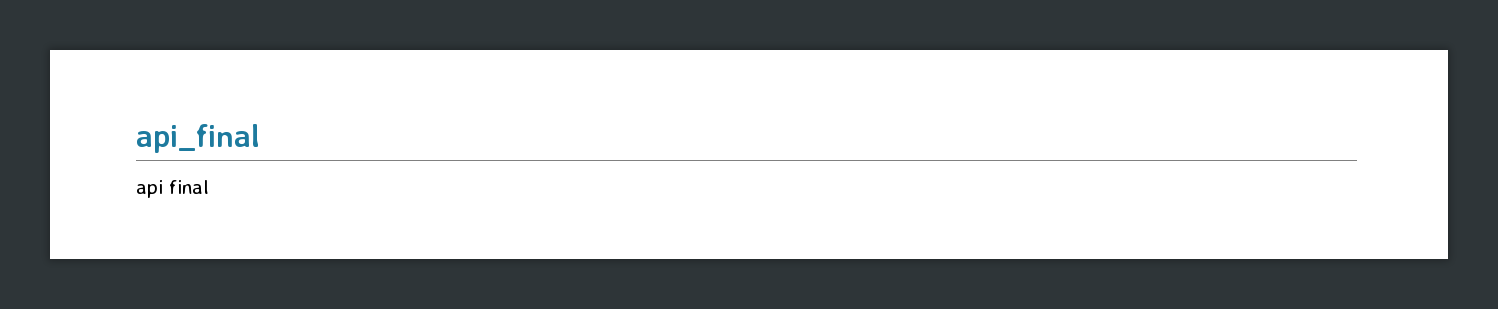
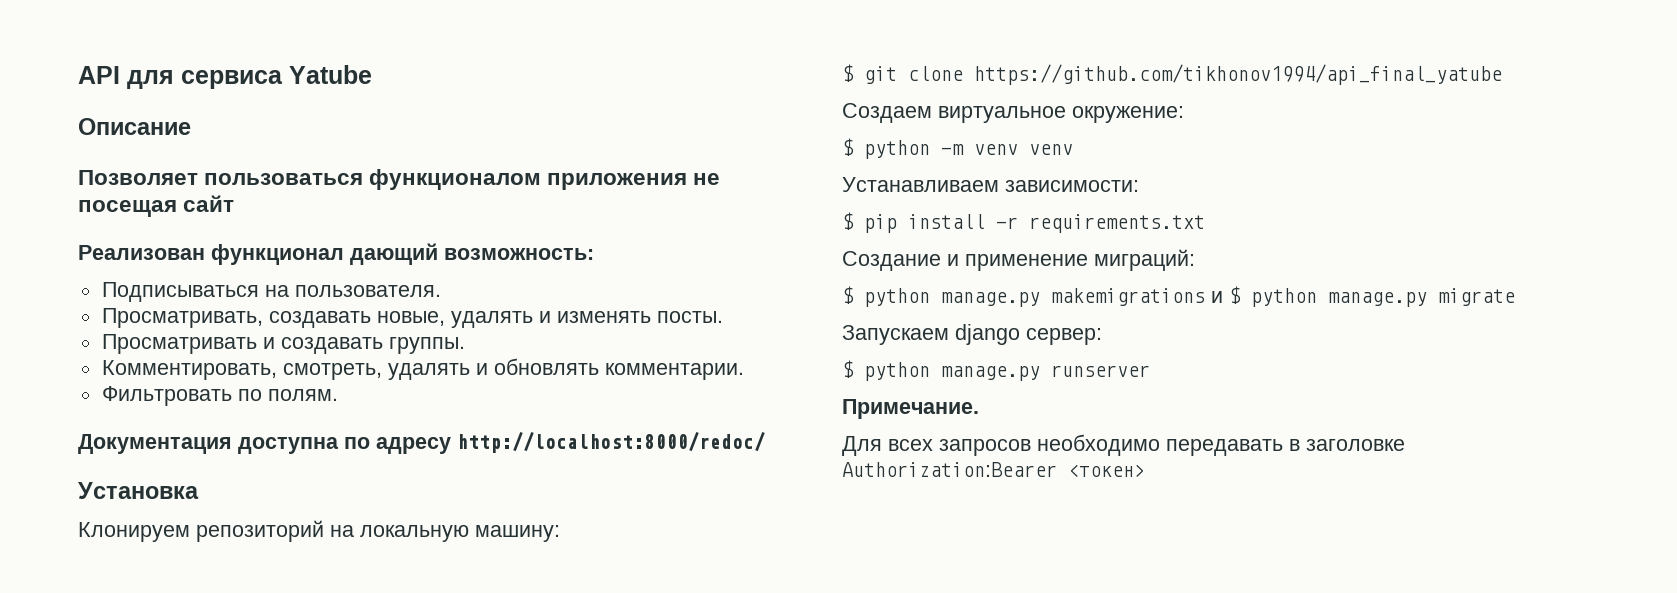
[136,124,260,153] [136,180,209,198] api_final // api final -> [78,65,372,89] [78,118,191,135] [78,169,721,190] [78,195,235,217] [78,243,594,265] [101,282,441,302] [101,308,723,328] [101,334,465,354] [101,358,744,380] [101,386,338,406] [78,432,765,454] [78,482,199,499] [78,520,560,542] [842,64,1502,85] [842,103,1184,123] [842,138,1073,159] [842,177,1139,192] [842,212,1205,233] [842,249,1195,271] [842,286,1515,307] [842,324,1102,345] [842,360,1150,381] [842,399,979,419] [842,434,1405,456] [842,462,1145,477] API для сервиса Yatube // Описание // Позволяет пользоваться функционалом приложения не посещая сайт // Реализован функционал дающий возможность: // Подписываться на пользователя. // Просматривать, создавать новые, удалять и изменять посты. // Просматривать и создавать группы. // Комментировать, смотреть, удалять и обновлять комментарии. // Фильтровать по полям. // Документация доступна по адресу http://localhost:8000/redoc/ // Установка // Клонируем репозиторий на локальную машину: // $ git clone https://github.com/tikhonov1994/api_final_yatube // Создаем виртуальное окружение: // $ python -m venv venv // Устанавливаем зависимости: // $ pip install -r requirements.txt // Создание и применение миграций: // $ python manage.py makemigrations и $ python manage.py migrate // Запускаем django сервер: // $ python manage.py runserver // Примечание. // Для всех запросов необходимо передавать в заголовке Authorization:Bearer <токен>

